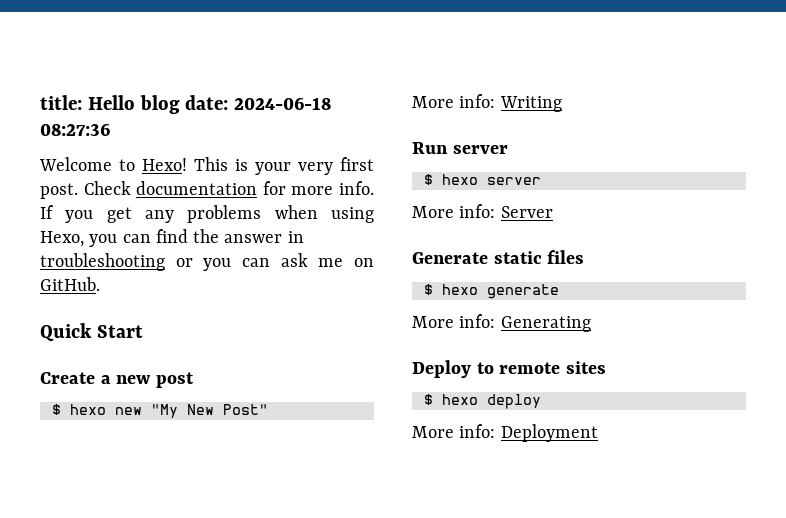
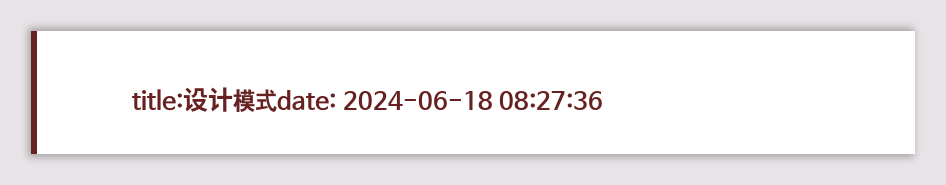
[87,95,180,114] Hello blog -> [182,87,277,112] 设计模式
[39,157,374,175] [40,181,374,199] [40,205,374,223] [40,229,304,247] [40,253,374,271] [40,277,100,291] [40,323,143,342] [40,372,194,388] [51,404,268,418] [412,94,562,112] [412,142,508,154] [423,174,541,185] [412,204,553,218] [412,250,585,264] [423,284,559,299] [412,314,591,332] [412,360,606,378] [423,394,541,409] [412,424,598,442] // Welcome to Hexo! This is your very first post. Check documentation for more info. If you get any problems when using Hexo, you can find the answer in troubleshooting or you can ask me on GitHub. // Quick Start // Create a new post // $ hexo new "My New Post" // More info: Writing // Run server // $ hexo server // More info: Server // Generate static files // $ hexo generate // More info: Generating // Deploy to remote sites // $ hexo deploy // More info: Deployment -> (604, 100) none

